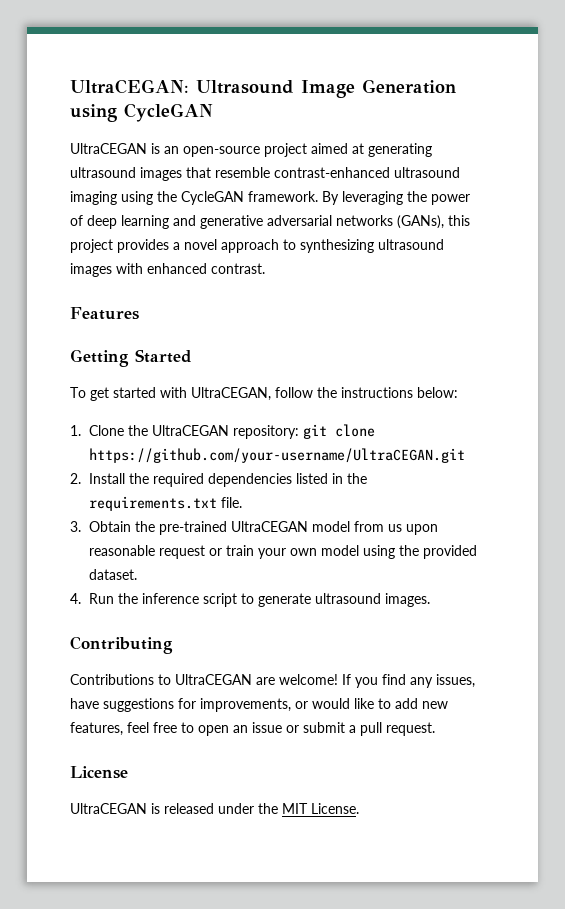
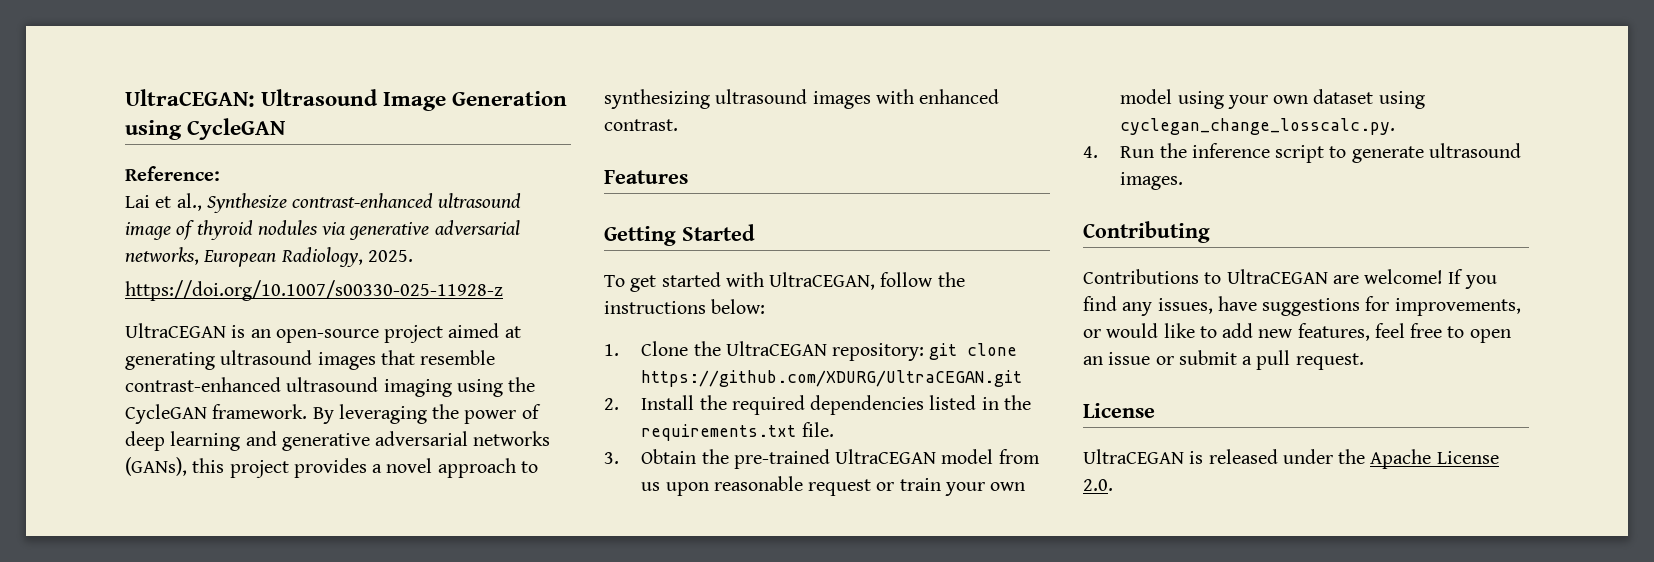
(213, 112) none -> [125,166,220,181] [125,193,522,213] [125,220,520,240] [125,247,413,267] [125,280,503,301] // Reference: // Lai et al., Synthesize contrast-enhanced ultrasound image of thyroid nodules via generative adversarial networks, European Radiology, 2025. // https://doi.org/10.1007/s00330-025-11928-z
[89,448,466,463] https://github.com/your-username/UltraCEGAN.git -> [641,370,1023,387] https://github.com/XDURG/UltraCEGAN.git
[399,545,478,559] [89,569,138,580] the provided dataset. -> [1227,89,1425,109] [1120,118,1396,135] your own dataset using cyclegan_change_losscalc.py.
[282,803,359,814] MIT License. -> [1370,449,1499,469] [1083,479,1113,491] Apache License 2.0.

